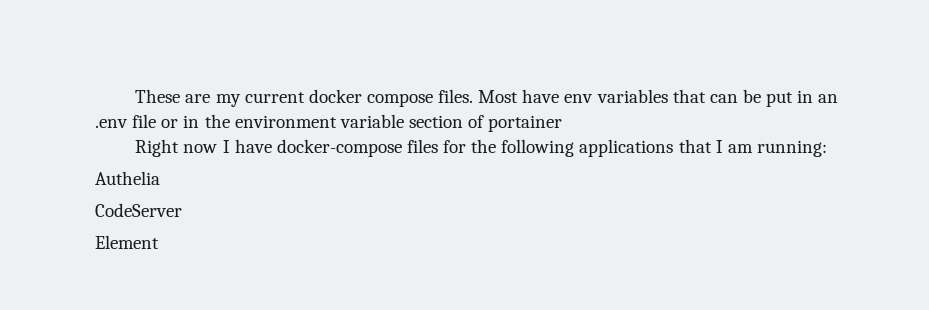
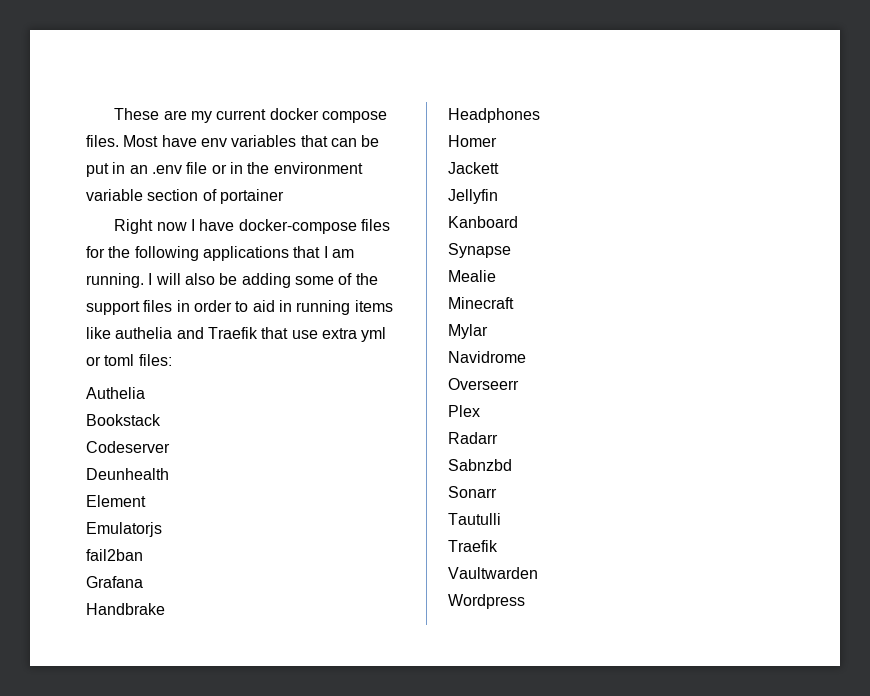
[756,140,827,157] [95,171,160,185] [95,203,182,217] [95,235,159,249] running: // Authelia // CodeServer // Element -> [86,273,378,288] [86,300,393,315] [86,327,387,342] [86,354,172,366] [86,387,145,399] [86,414,161,426] [86,441,170,453] [86,468,169,480] [86,495,146,507] [86,522,162,537] [86,549,143,561] [86,576,143,588] [86,603,165,615] [448,108,540,123] [448,135,497,147] [448,162,499,174] [448,189,498,204] [448,216,518,228] [448,243,511,258] [448,270,496,282] [448,297,514,309] [448,324,488,339] [448,351,526,363] [448,378,519,390] [448,405,480,417] [448,432,498,444] [448,459,512,471] [448,486,497,498] [448,513,501,525] [448,540,498,552] [448,567,538,579] [448,594,525,609] running. I will also be adding some of the support files in order to aid in running items like authelia and Traefik that use extra yml or toml files: // Authelia // Bookstack // Codeserver // Deunhealth // Element // Emulatorjs // fail2ban // Grafana // Handbrake // Headphones // Homer // Jackett // Jellyfin // Kanboard // Synapse // Mealie // Minecraft // Mylar // Navidrome // Overseerr // Plex // Radarr // Sabnzbd // Sonarr // Tautulli // Traefik // Vaultwarden // Wordpress

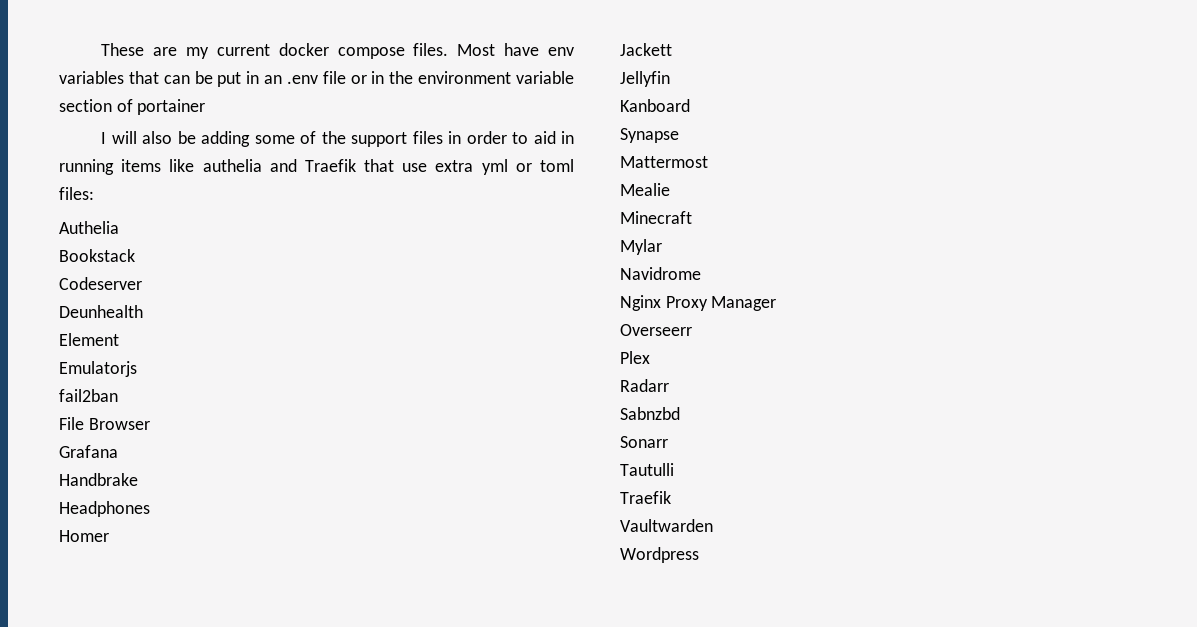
[114,219,390,234] [86,246,354,261] [86,273,144,288] Right now I have docker-compose files for the following applications that I am running. -> (206, 107) none
(143, 555) none -> [59,417,150,430] // File Browser
(511, 250) none -> [620,156,708,168] // Mattermost
(526, 357) none -> [620,295,777,311] // Nginx Proxy Manager

